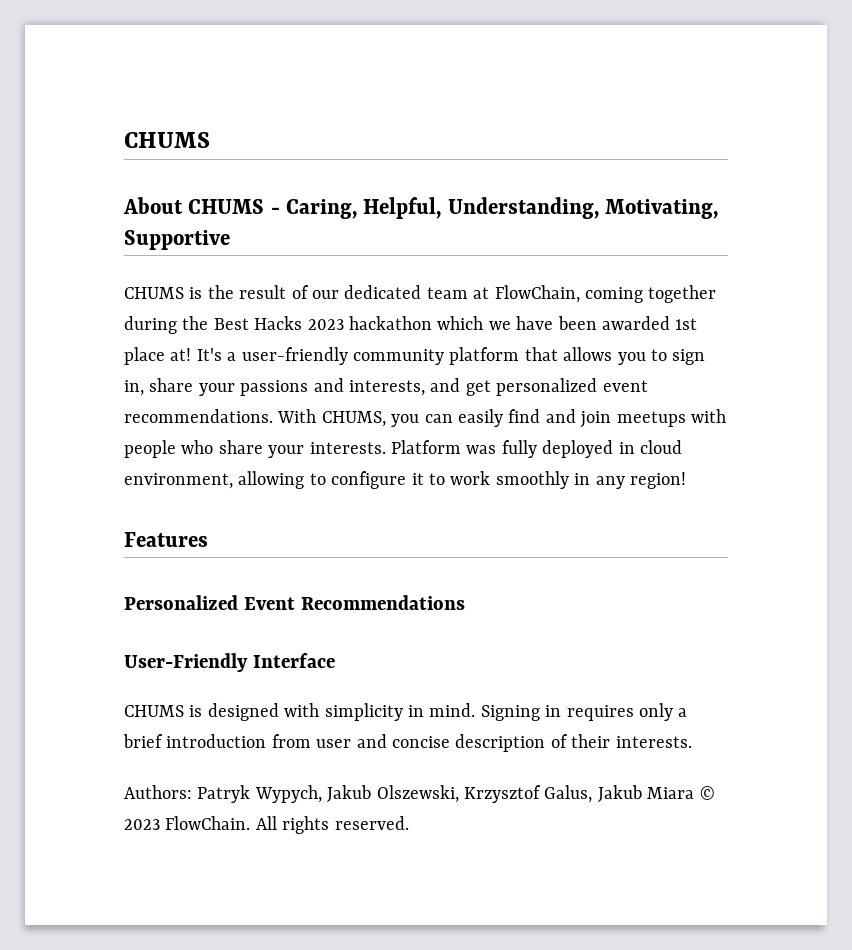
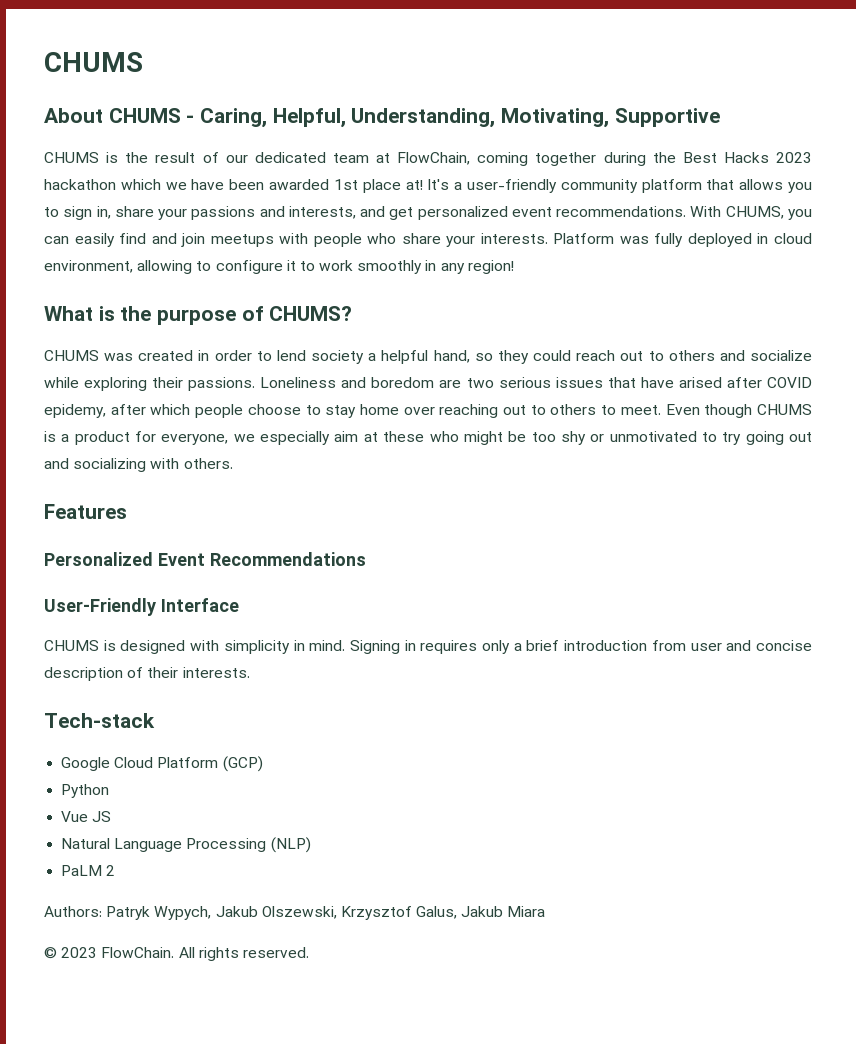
(686, 480) none -> [44,306,353,325] [44,350,812,364] [44,377,812,391] [44,404,813,418] [44,431,813,445] [44,458,233,472] // What is the purpose of CHUMS? // CHUMS was created in order to lend society a helpful hand, so they could reach out to others and socialize while exploring their passions. Loneliness and boredom are two serious issues that have arised after COVID epidemy, after which people choose to stay home over reaching out to others to meet. Even though CHUMS is a product for everyone, we especially aim at these who might be too shy or unmotivated to try going out and socializing with others.
(692, 742) none -> [44,713,155,728] [61,756,263,772] [61,784,110,798] [61,811,112,822] [61,837,311,853] [61,865,116,876] // Tech-stack // Google Cloud Platform (GCP) // Python // Vue JS // Natural Language Processing (NLP) // PaLM 2
(695, 793) none -> (546, 911) //

